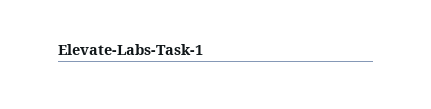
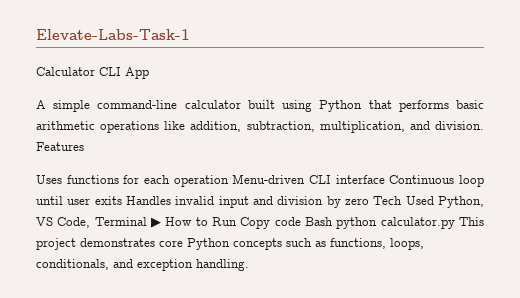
(203, 49) none -> [36,67,149,79] [36,100,485,112] [36,121,485,133] [36,142,84,151] [36,174,485,187] [36,196,484,208] [36,217,484,229] [36,238,424,250] [36,259,249,271] // Calculator CLI App // A simple command-line calculator built using Python that performs basic arithmetic operations like addition, subtraction, multiplication, and division. Features // Uses functions for each operation Menu-driven CLI interface Continuous loop until user exits Handles invalid input and division by zero Tech Used Python, VS Code, Terminal ▶ How to Run Copy code Bash python calculator.py This project demonstrates core Python concepts such as functions, loops, conditionals, and exception handling.

